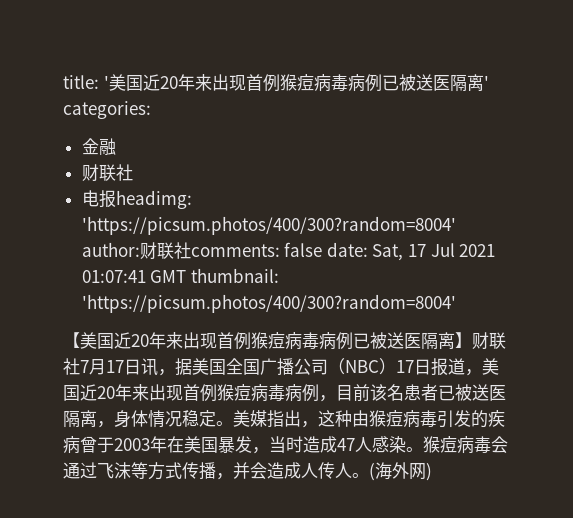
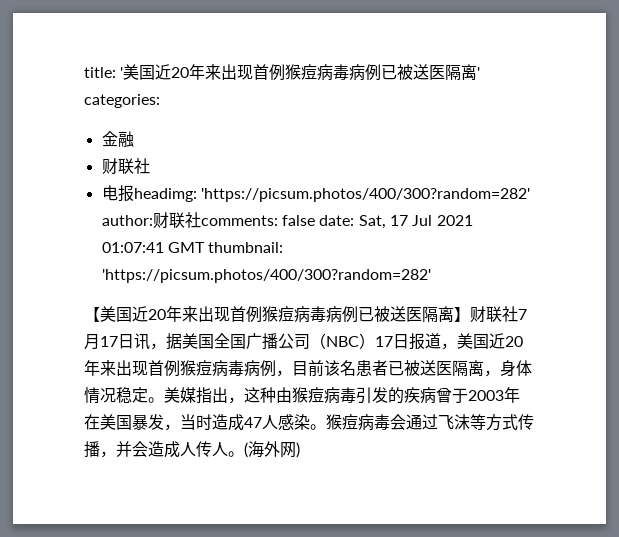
[81,216,456,235] 'https://picsum.photos/400/300?random=8004' -> [200,188,530,202] 'https://picsum.photos/400/300?random=282'
[81,294,456,313] 'https://picsum.photos/400/300?random=8004' -> [101,269,431,283] 'https://picsum.photos/400/300?random=282'

